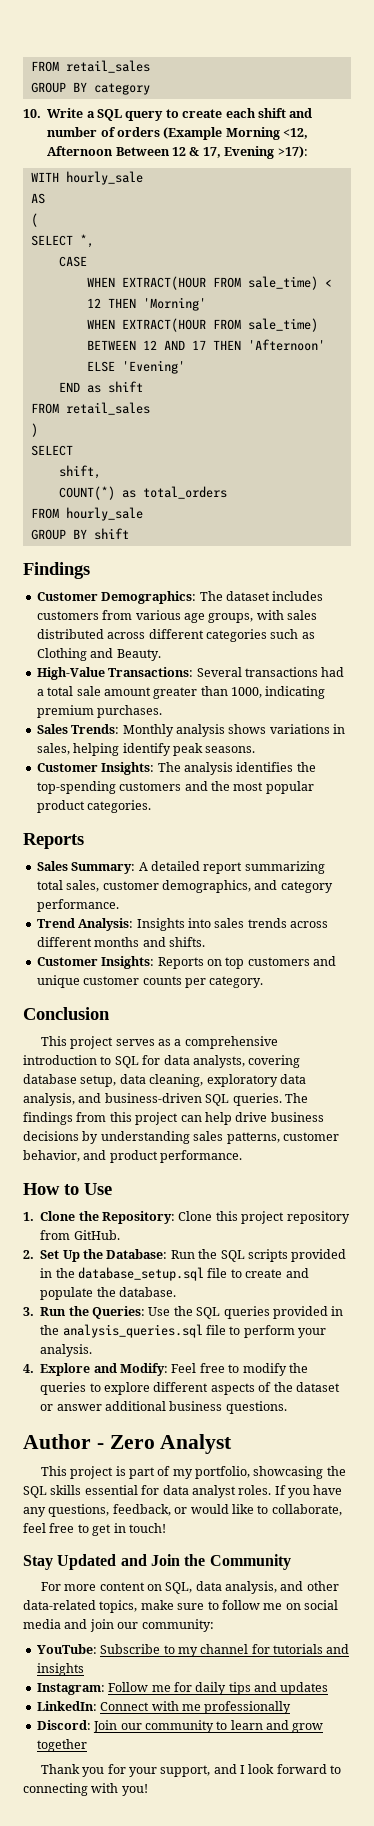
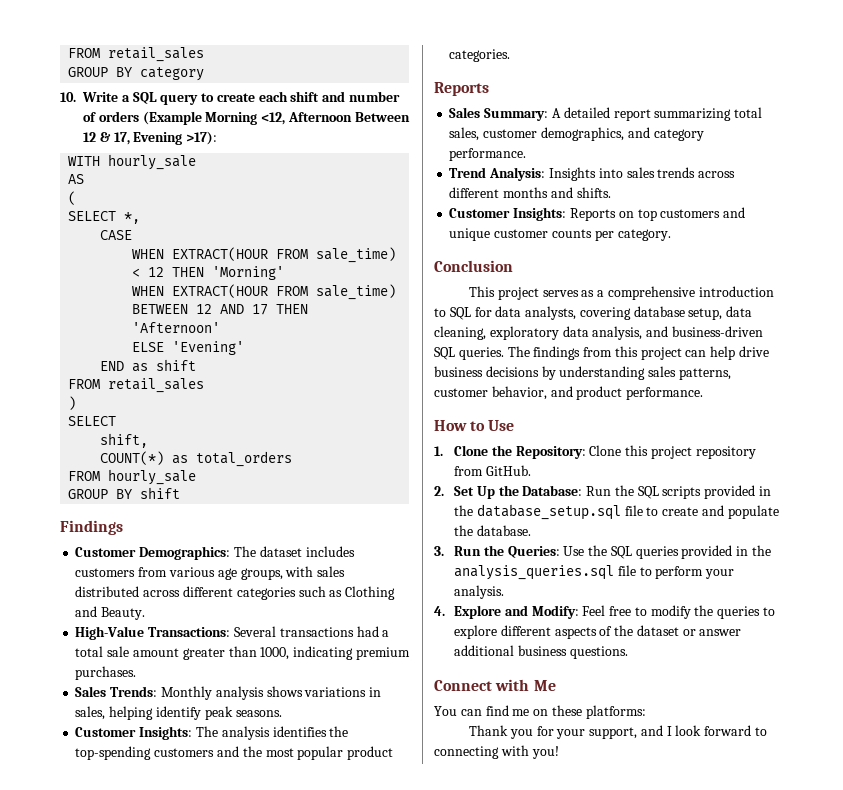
[23,1434,233,1454] [40,1466,346,1479] [23,1485,343,1498] [23,1504,342,1517] [23,1523,166,1536] [23,1554,291,1570] [40,1581,339,1594] [23,1600,338,1613] [23,1619,214,1632] [36,1644,350,1657] [36,1663,84,1676] [36,1682,329,1695] [36,1701,292,1714] [36,1720,324,1733] [36,1739,87,1752] Author - Zero Analyst // This project is part of my portfolio, showcasing the SQL skills essential for data analyst roles. If you have any questions, feedback, or would like to collaborate, feel free to get in touch! // Stay Updated and Join the Community // For more content on SQL, data analysis, and other data-related topics, make sure to follow me on social media and join our community: // YouTube: Subscribe to my channel for tutorials and insights // Instagram: Follow me for daily tips and updates // LinkedIn: Connect with me professionally // Discord: Join our community to learn and grow together -> [434,679,556,691] [434,705,646,719] Connect with Me // You can find me on these platforms:

